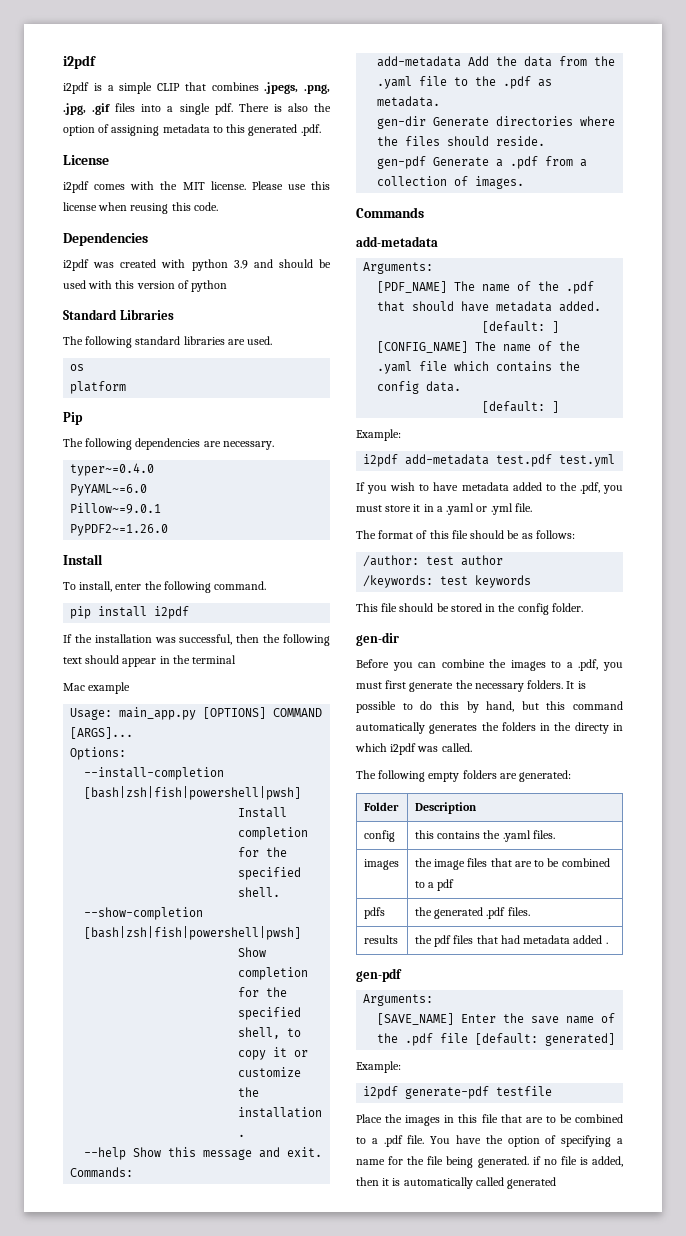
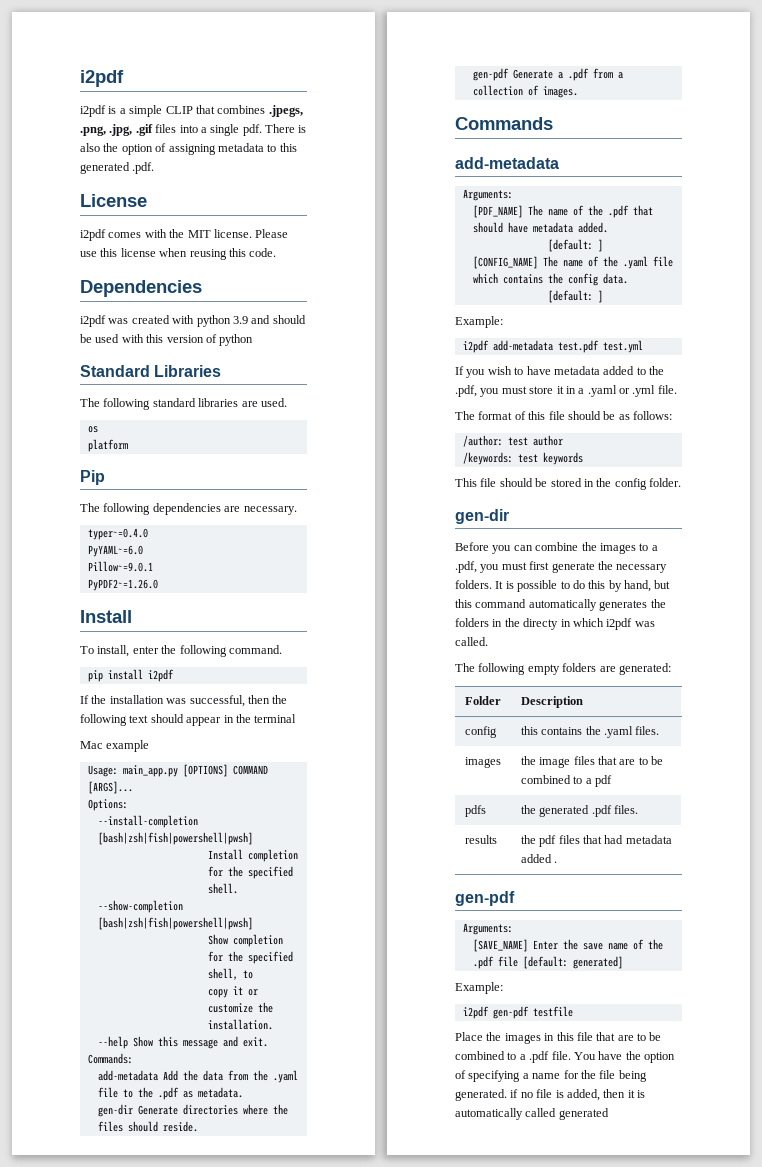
[405,1086,490,1099] generate-pdf -> [492,1006,529,1019] gen-pdf

